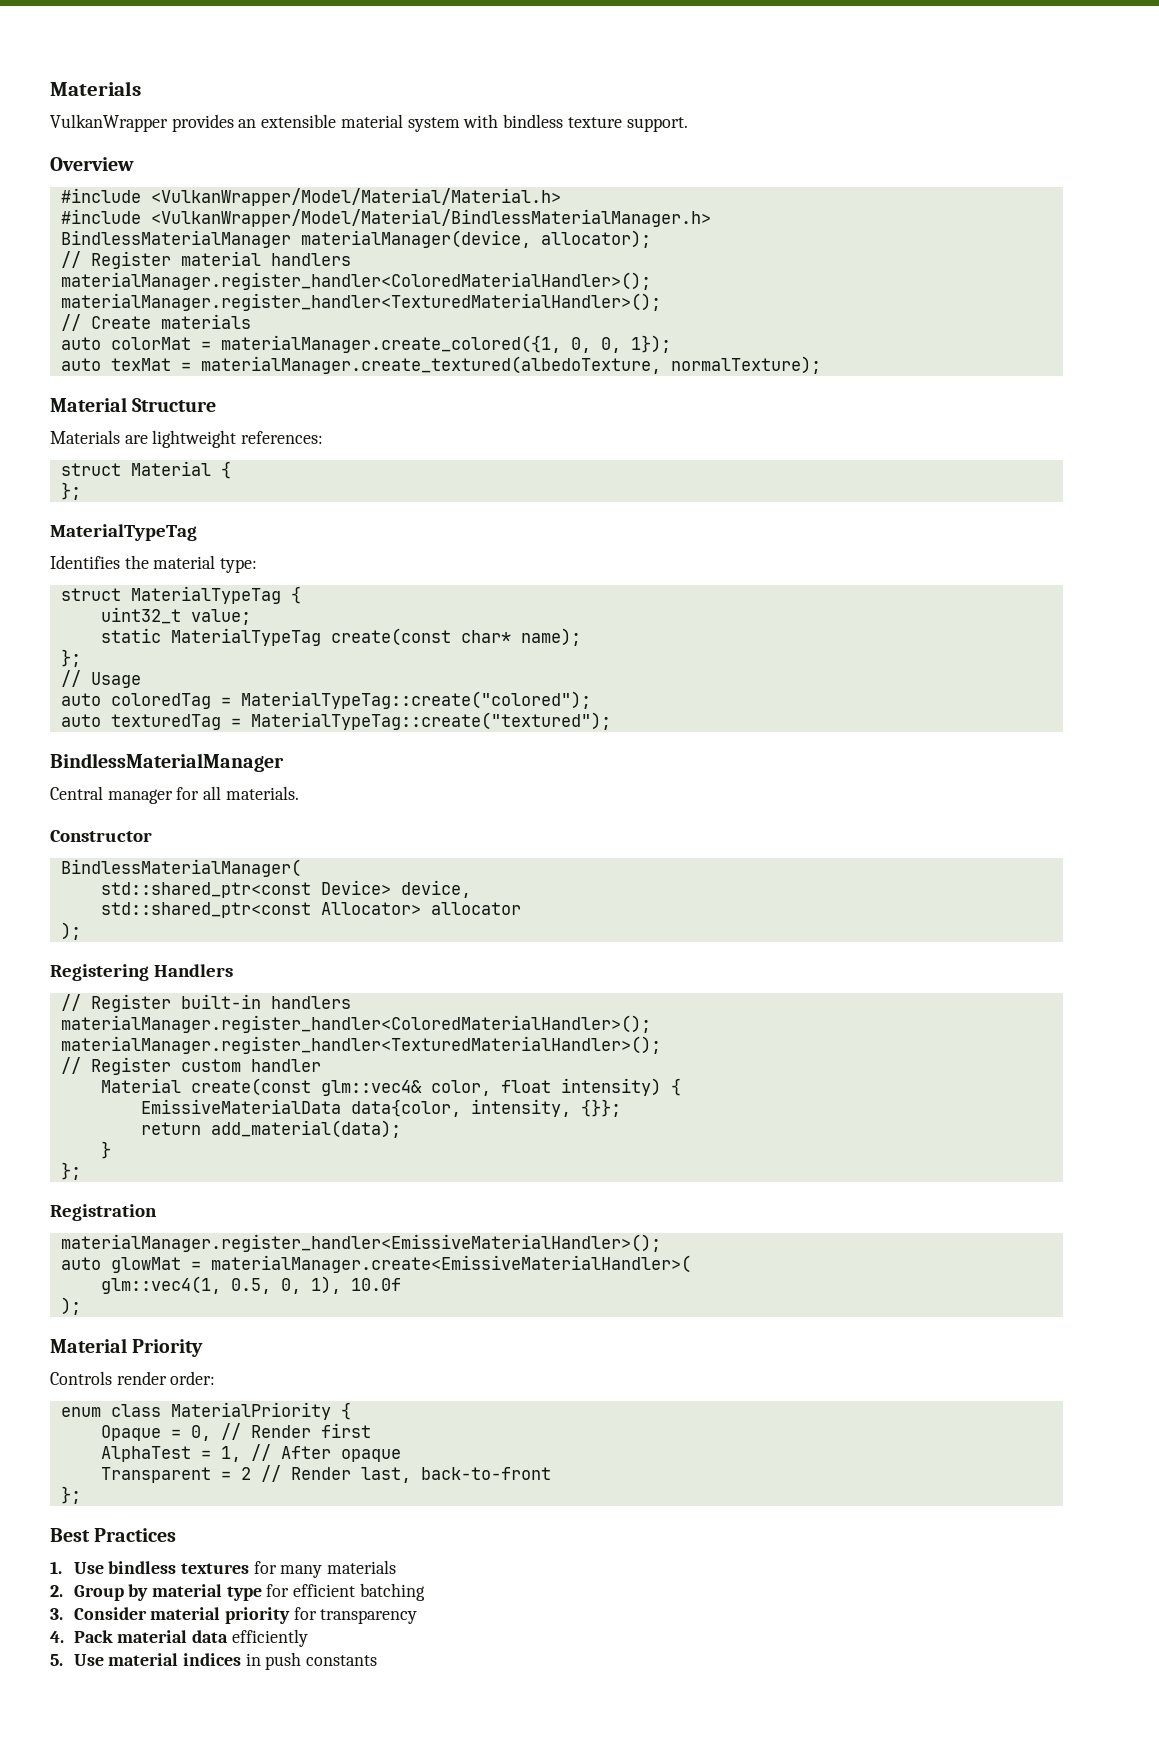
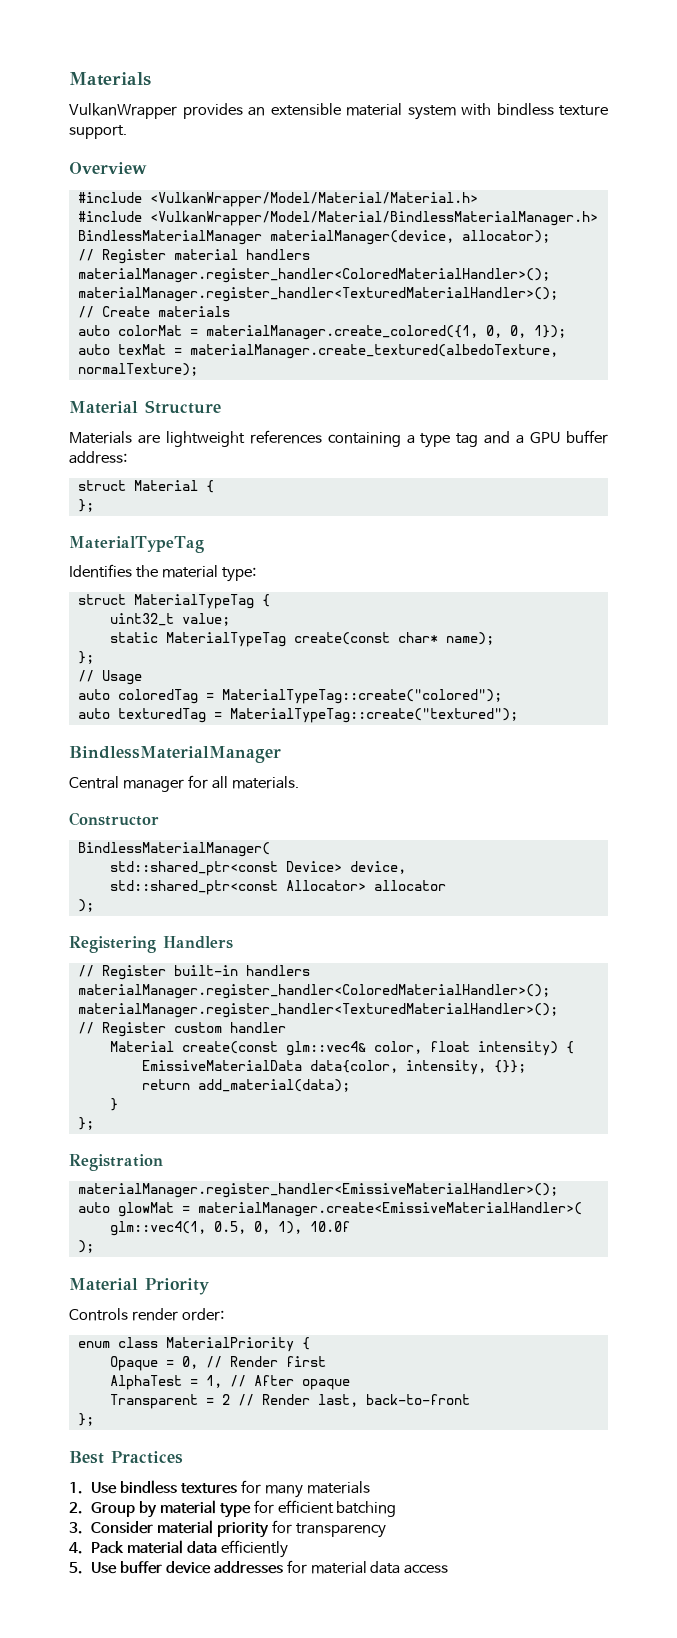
[241,431,324,444] references: -> [249,430,608,448] [69,451,127,464] references containing a type tag and a GPU buffer address:
[108,1652,378,1670] material indices in push constants -> [119,1560,449,1574] buffer device addresses for material data access

